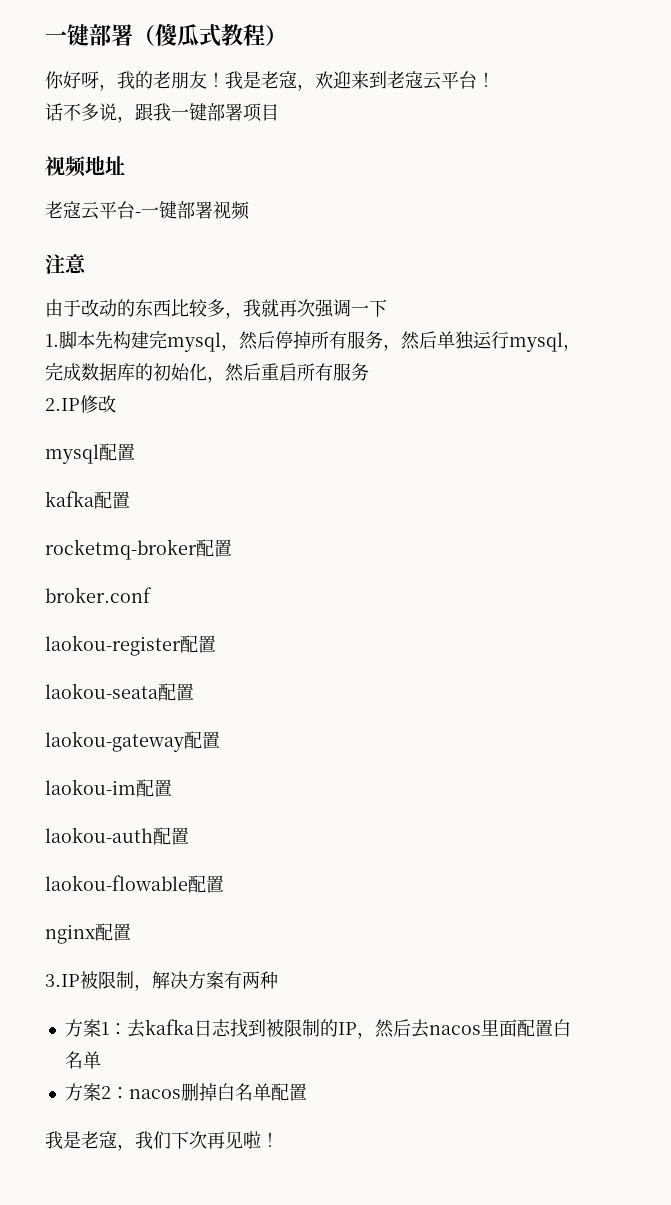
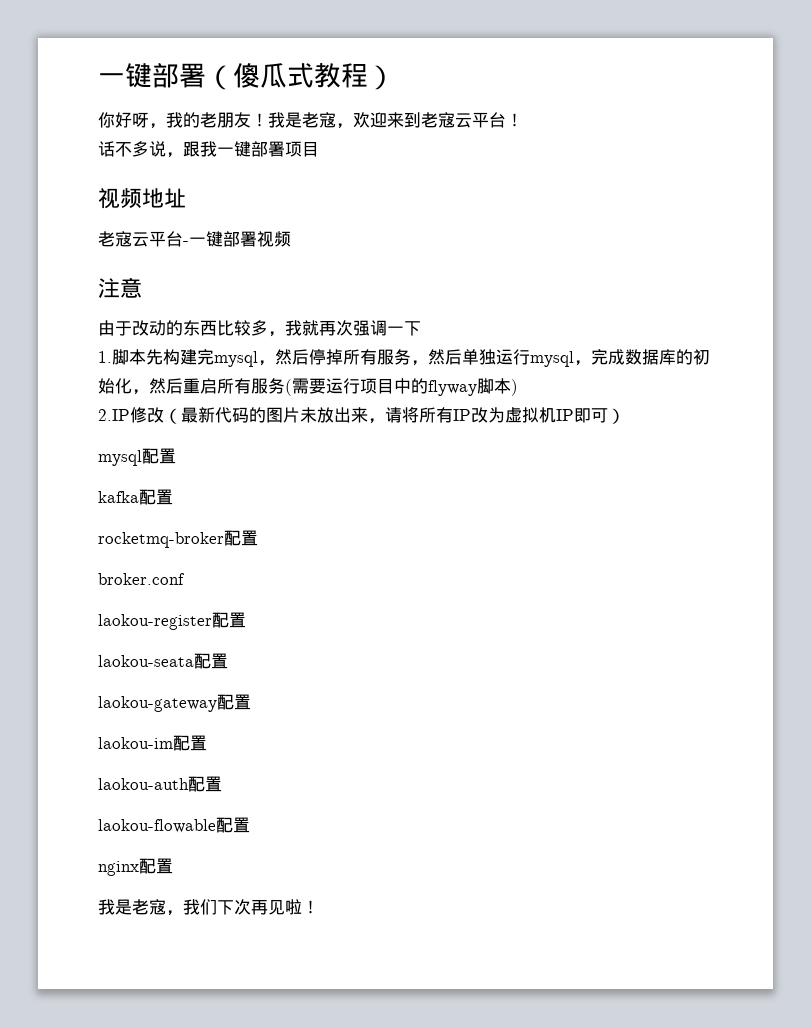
[45,395,116,413] // 2.IP修改 -> [285,378,518,396] [98,407,625,424] (需要运行项目中的flyway脚本) // 2.IP修改（最新代码的图片未放出来，请将所有IP改为虚拟机IP即可）
[45,971,278,991] [64,1019,571,1039] [64,1051,101,1069] [64,1083,307,1101] // 3.IP被限制，解决方案有两种 // 方案1：去kafka日志找到被限制的IP，然后去nacos里面配置白名单 // 方案2：nacos删掉白名单配置 -> (173, 866) none

